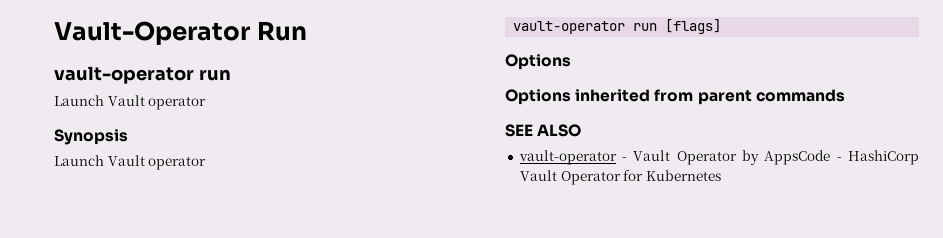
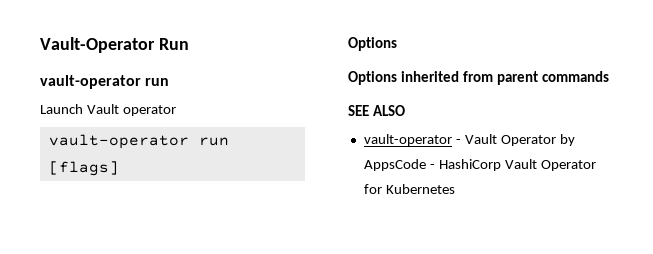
[54,129,128,145] [54,155,207,170] // Synopsis // Launch Vault operator -> (176, 110) none

